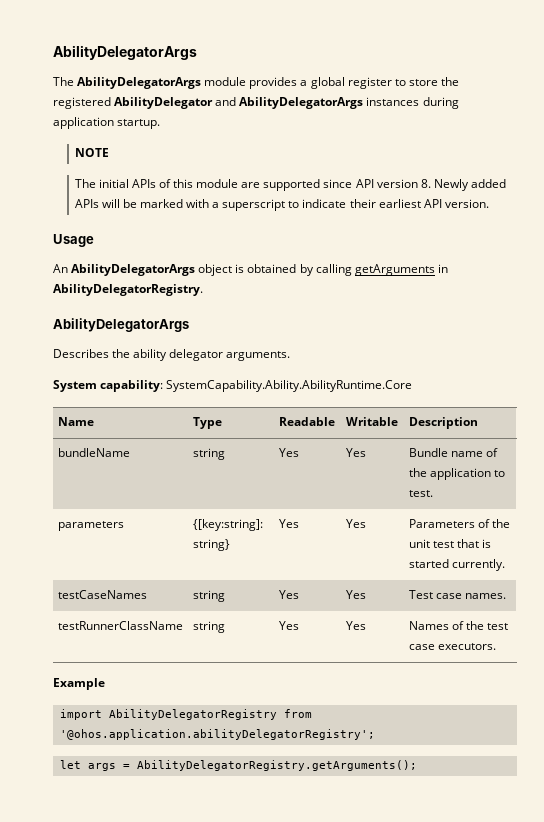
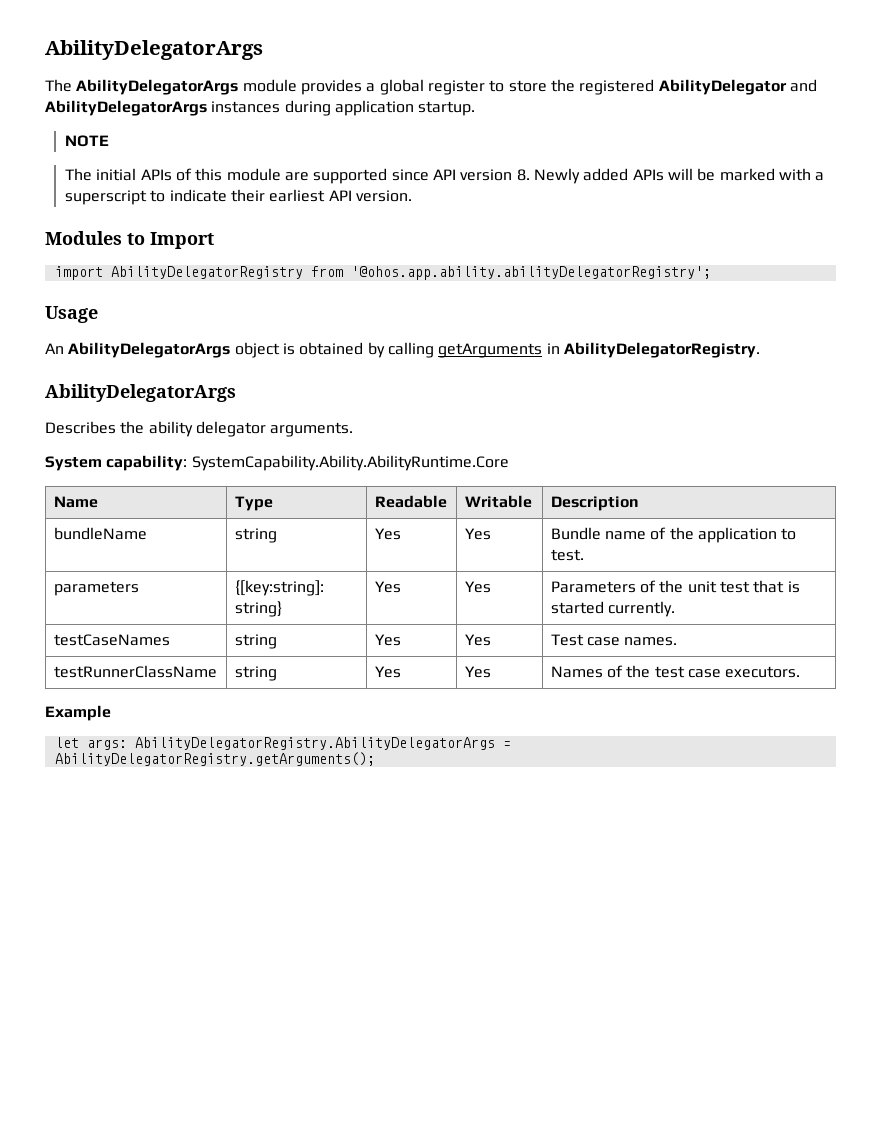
(489, 203) none -> [45,231,214,249] [54,266,711,280] // Modules to Import // import AbilityDelegatorRegistry from '@ohos.app.ability.abilityDelegatorRegistry';
[59,709,312,720] [59,729,375,740] // import AbilityDelegatorRegistry from '@ohos.application.abilityDelegatorRegistry'; -> (111, 713) none
[87,763,116,771] args -> [86,737,495,750] args: AbilityDelegatorRegistry.AbilityDelegatorArgs

